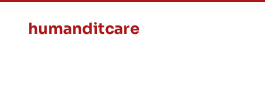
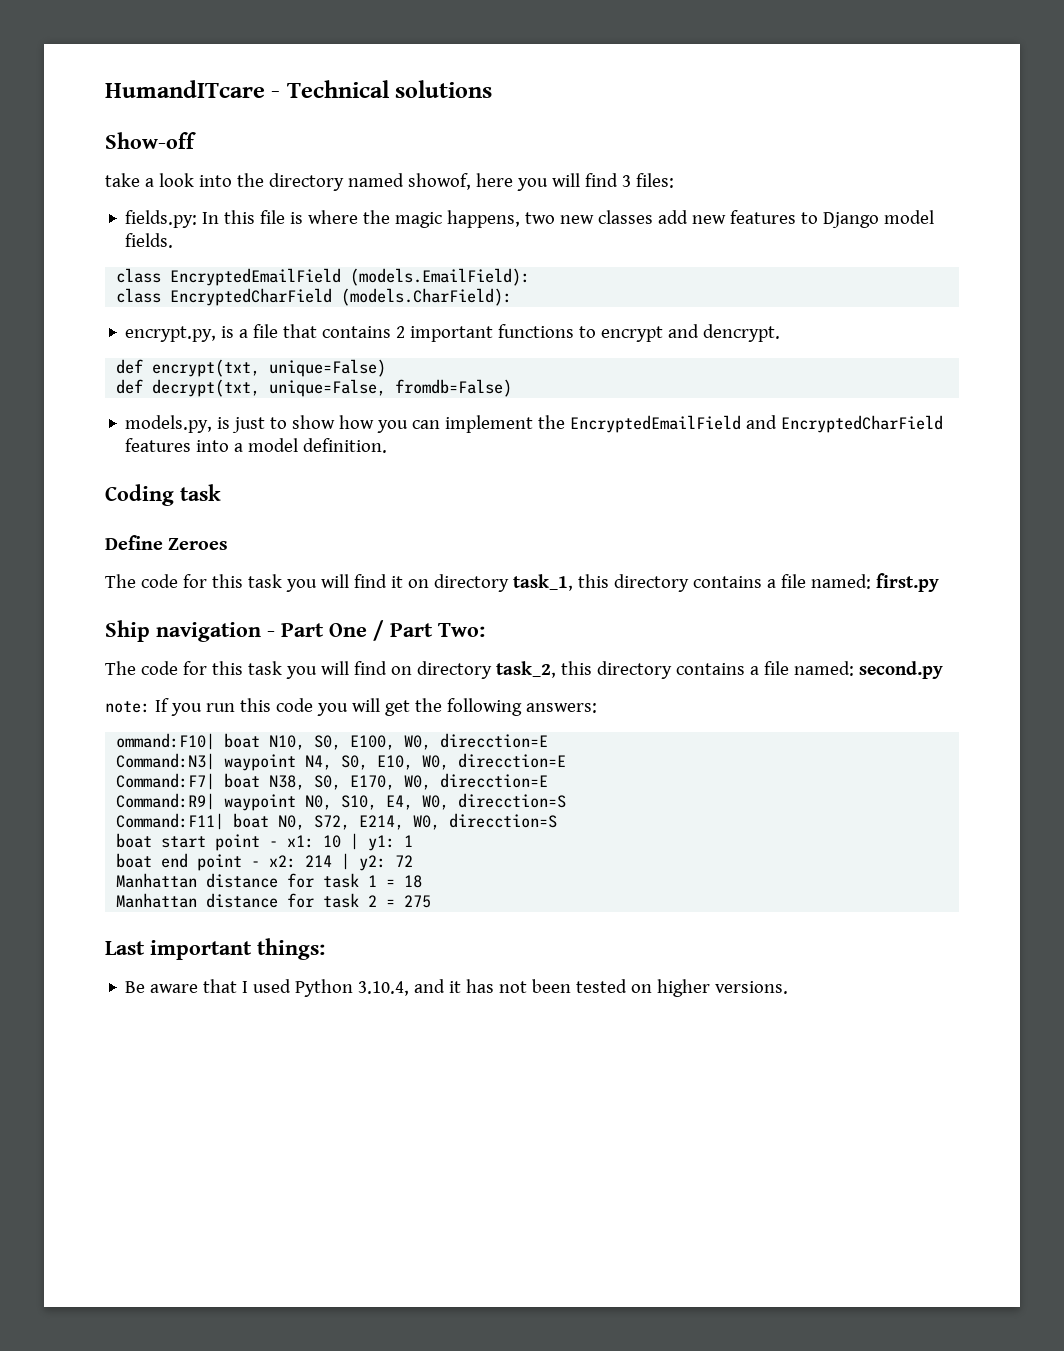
[28,22,140,35] humanditcare -> [105,80,493,98] [105,132,196,149] [105,173,674,191] [125,210,935,228] [125,233,174,248] [116,268,531,286] [116,288,513,306] [125,324,781,342] [116,359,387,377] [116,379,513,397] [125,415,944,433] [125,438,388,453] [105,484,221,506] [105,535,229,550] [105,573,939,592] [105,620,485,642] [105,661,943,679] [105,698,597,716] [116,733,549,750] [116,753,567,771] [116,773,549,790] [116,793,567,811] [116,813,558,830] [116,833,414,851] [116,853,414,871] [116,873,423,888] [116,893,432,908] [105,938,325,960] [125,979,789,997] HumandITcare - Technical solutions // Show-off // take a look into the directory named showof, here you will find 3 files: // fields.py: In this file is where the magic happens, two new classes add new features to Django model fields. // class EncryptedEmailField (models.EmailField): // class EncryptedCharField (models.CharField): // encrypt.py, is a file that contains 2 important functions to encrypt and dencrypt. // def encrypt(txt, unique=False) // def decrypt(txt, unique=False, fromdb=False) // models.py, is just to show how you can implement the EncryptedEmailField and EncryptedCharField features into a model definition. // Coding task // Define Zeroes // The code for this task you will find it on directory task_1, this directory contains a file named: first.py // Ship navigation - Part One / Part Two: // The code for this task you will find on directory task_2, this directory contains a file named: second.py // note: If you run this code you will get the following answers: // ommand:F10| boat N10, S0, E100, W0, direcction=E // Command:N3| waypoint N4, S0, E10, W0, direcction=E // Command:F7| boat N38, S0, E170, W0, direcction=E // Command:R9| waypoint N0, S10, E4, W0, direcction=S // Command:F11| boat N0, S72, E214, W0, direcction=S // boat start point - x1: 10 | y1: 1 // boat end point - x2: 214 | y2: 72 // Manhattan distance for task 1 = 18 // Manhattan distance for task 2 = 275 // Last important things: // Be aware that I used Python 3.10.4, and it has not been tested on higher versions.

